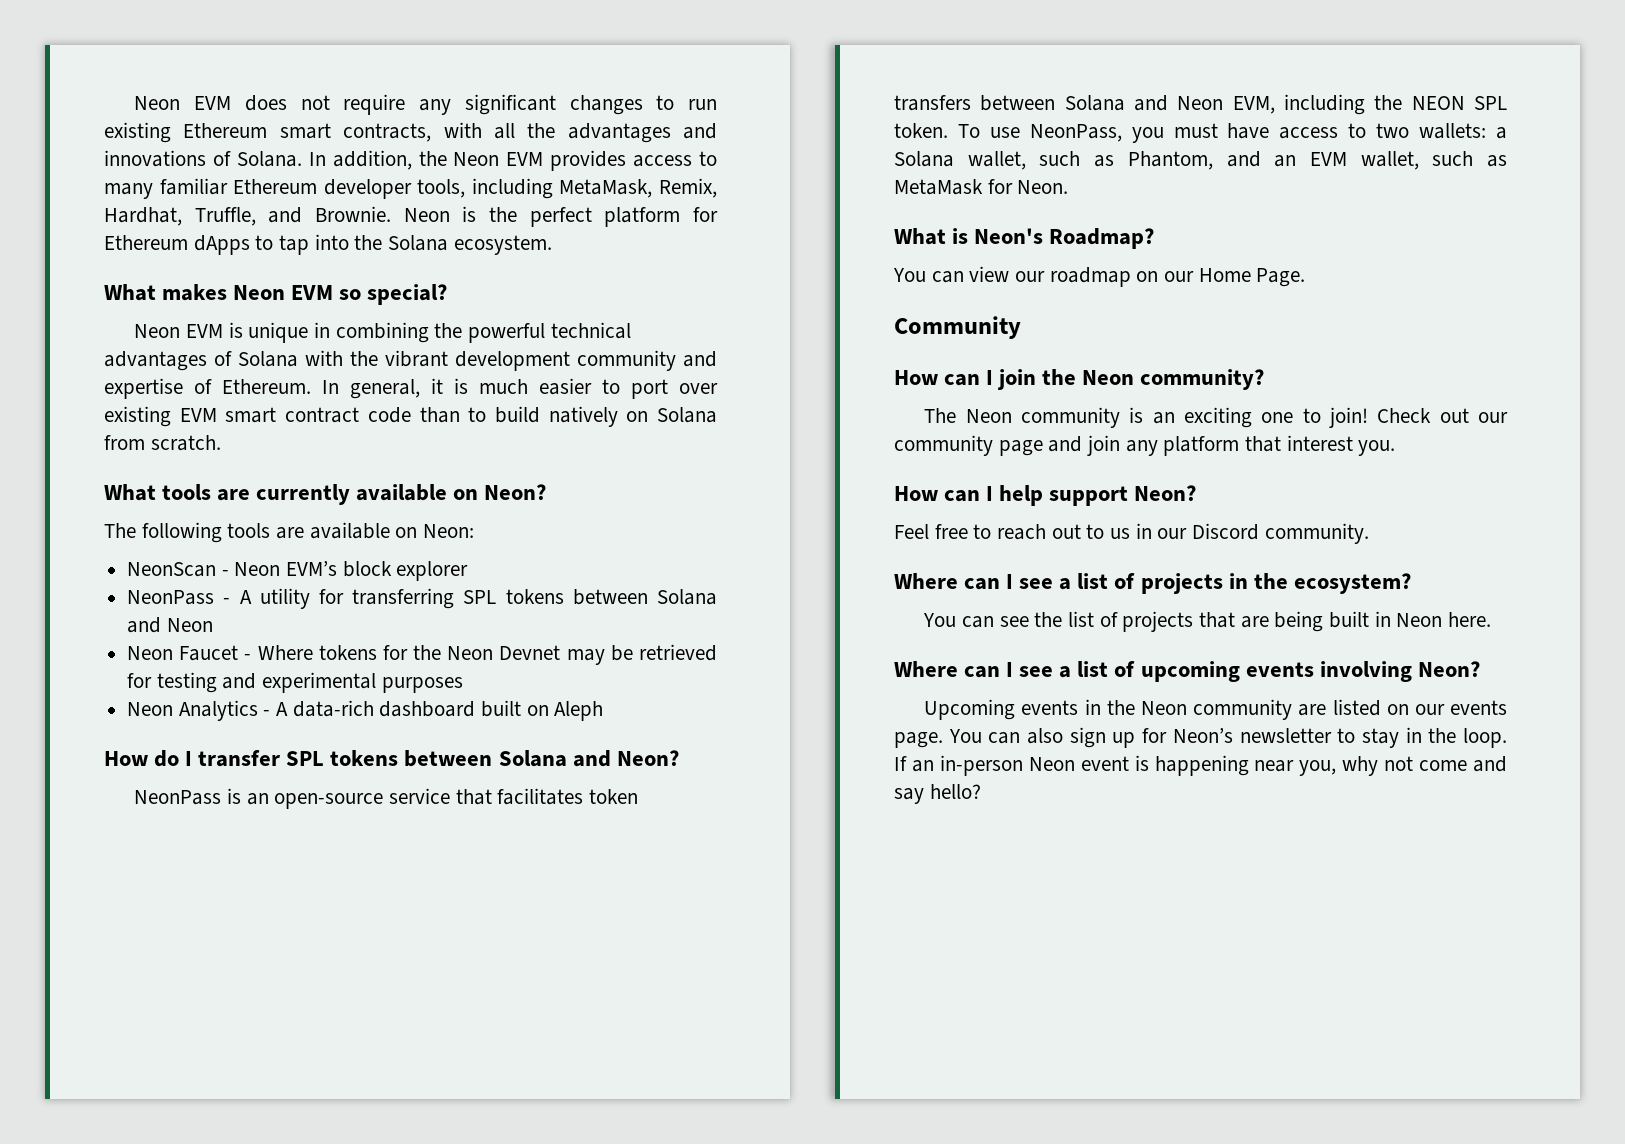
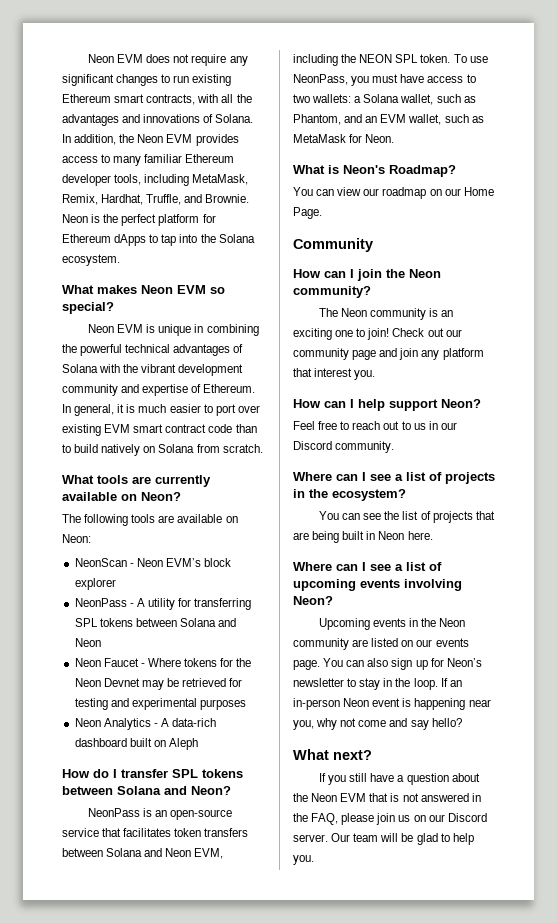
(981, 791) none -> [293,749,372,760] [319,773,480,785] [293,793,481,802] [293,813,487,825] [293,833,474,845] [293,855,314,865] // What next? // If you still have a question about the Neon EVM that is not answered in the FAQ, please join us on our Discord server. Our team will be glad to help you.

